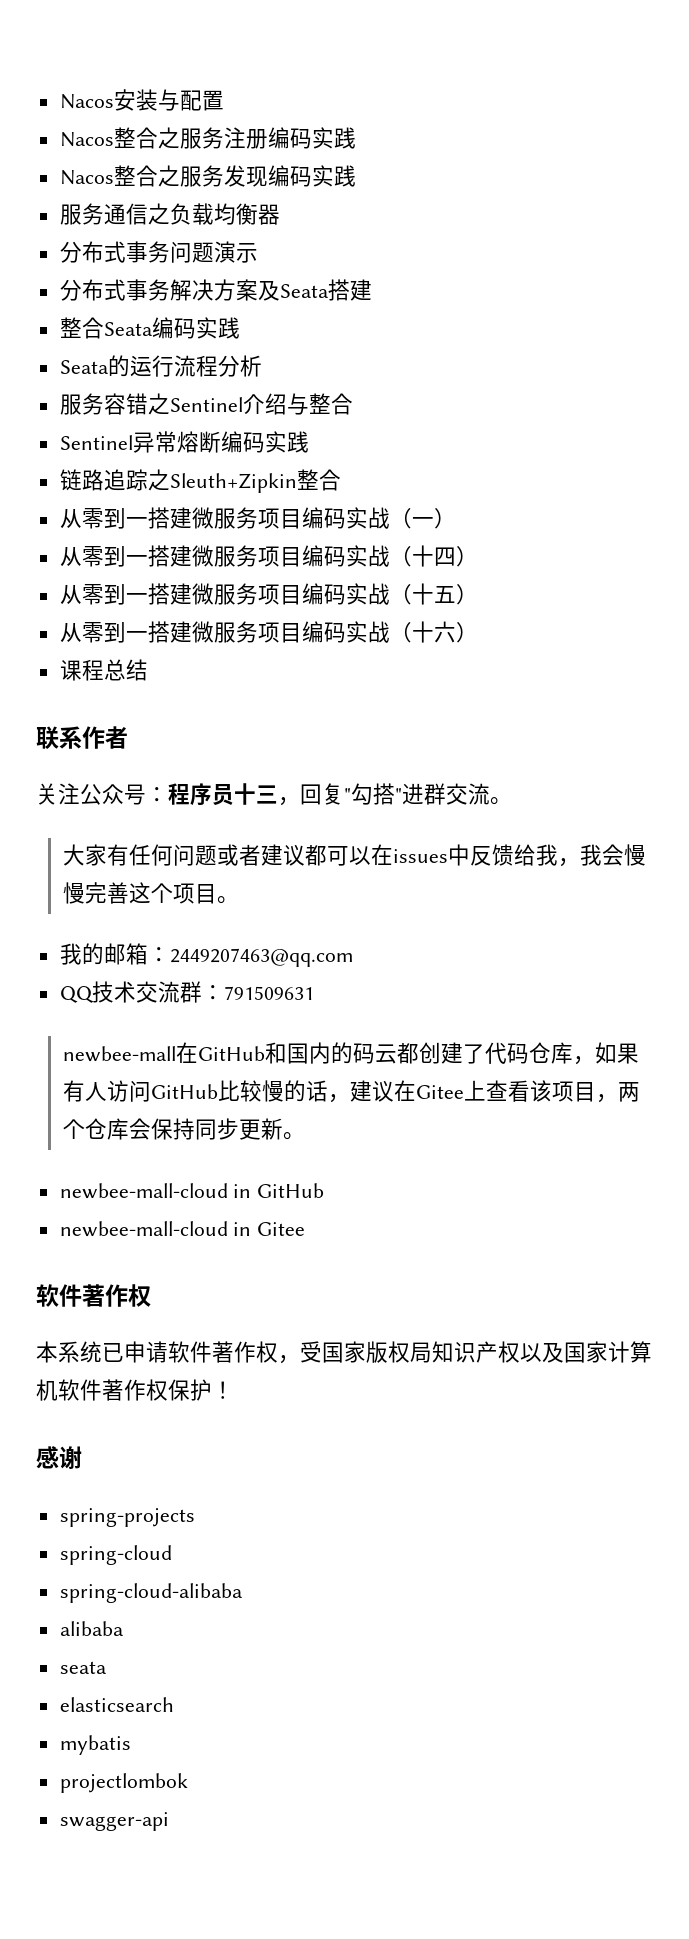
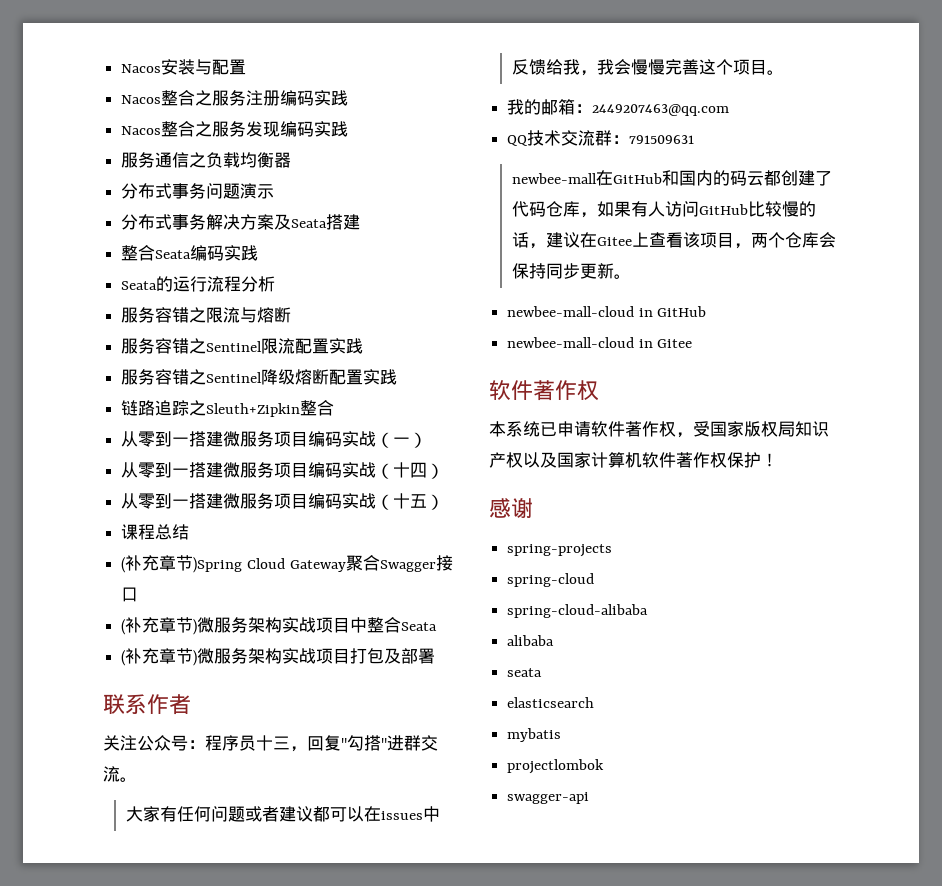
[169,393,353,415] [59,431,265,453] Sentinel介绍与整合 // Sentinel异常熔断编码 -> [206,307,292,323] [121,338,364,354] [121,369,364,385] 限流与熔断 // 服务容错之Sentinel限流配置实践 // 服务容错之Sentinel降级熔断配置
[59,621,478,643] [59,659,148,681] 从零到一搭建微服务项目编码实战（十六） // 课程总结 -> [121,524,190,540] [121,555,454,573] [121,587,139,602] [121,617,438,635] [121,648,436,666] 课程总结 // (补充章节)Spring Cloud Gateway聚合Swagger接口 // (补充章节)微服务架构实战项目中整合Seata // (补充章节)微服务架构实战项目打包及部署

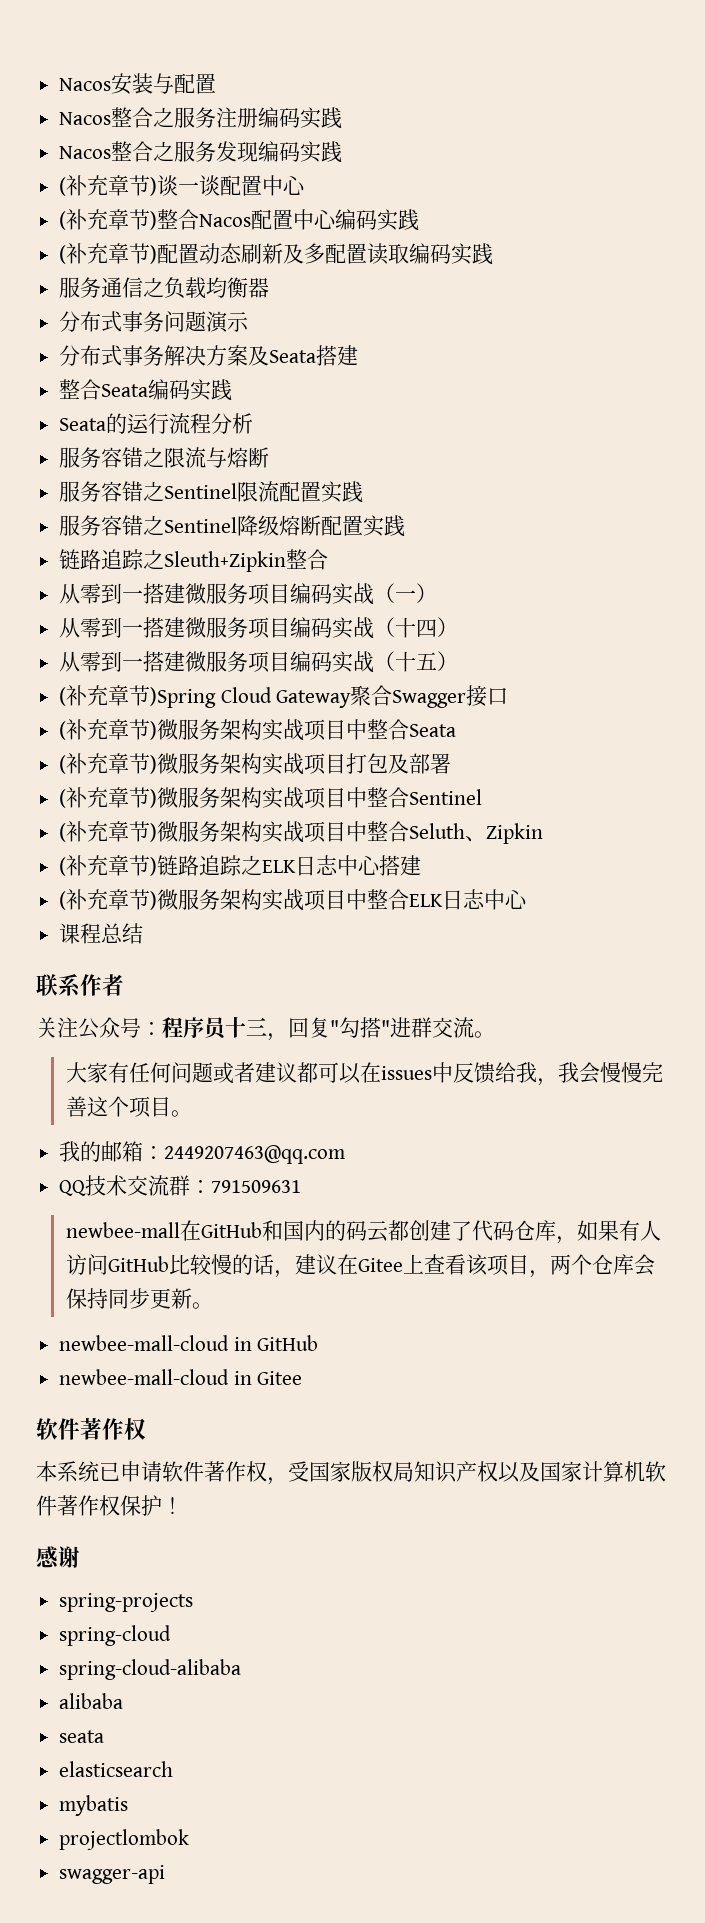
(349, 129) none -> [59,175,307,196] [59,209,420,231] [59,243,494,265] // (补充章节)谈一谈配置中心 // (补充章节)整合Nacos配置中心编码实践 // (补充章节)配置动态刷新及多配置读取编码实践
[121,524,190,540] // 课程总结 -> (459, 661) none
(436, 656) none -> [59,787,483,809] [59,821,544,844] [59,855,422,876] [59,889,529,911] [59,923,144,944] // (补充章节)微服务架构实战项目中整合Sentinel // (补充章节)微服务架构实战项目中整合Seluth、Zipkin // (补充章节)链路追踪之ELK日志中心搭建 // (补充章节)微服务架构实战项目中整合ELK日志中心 // 课程总结

